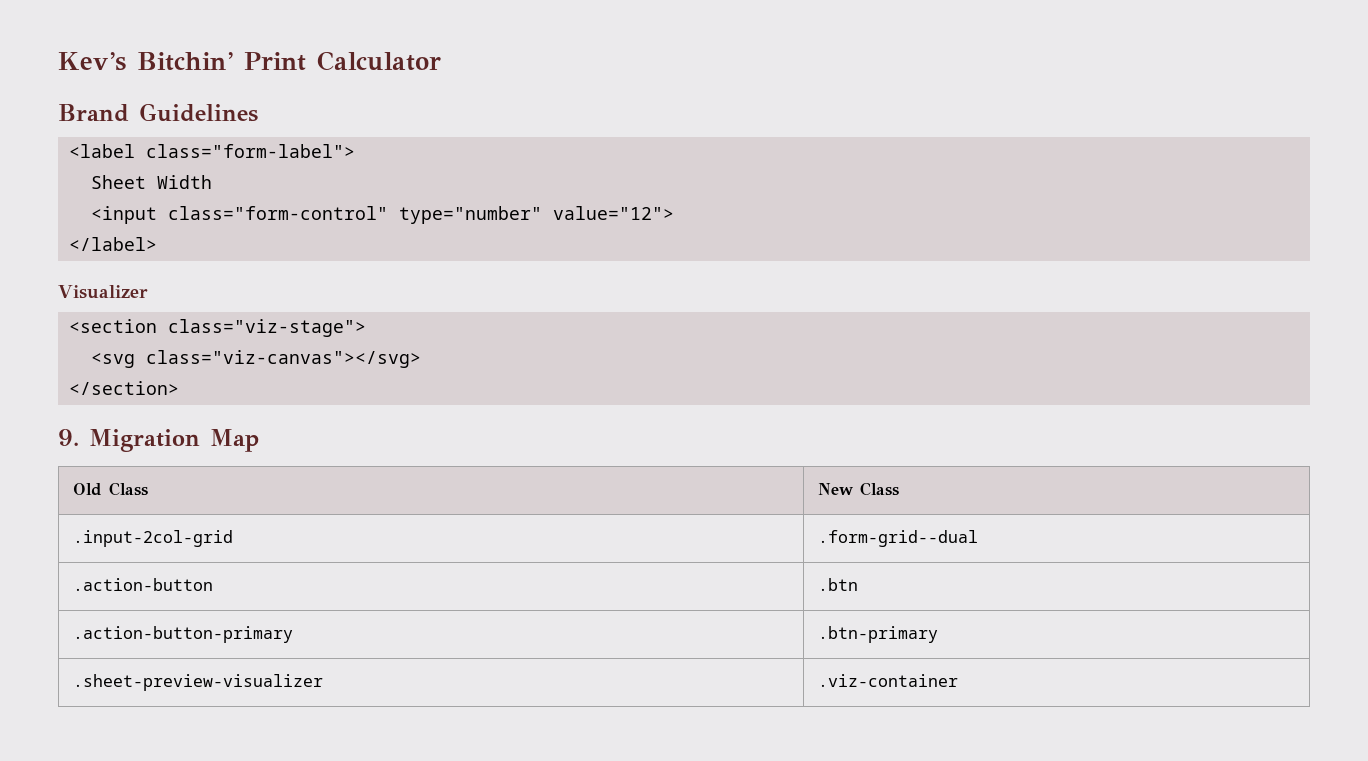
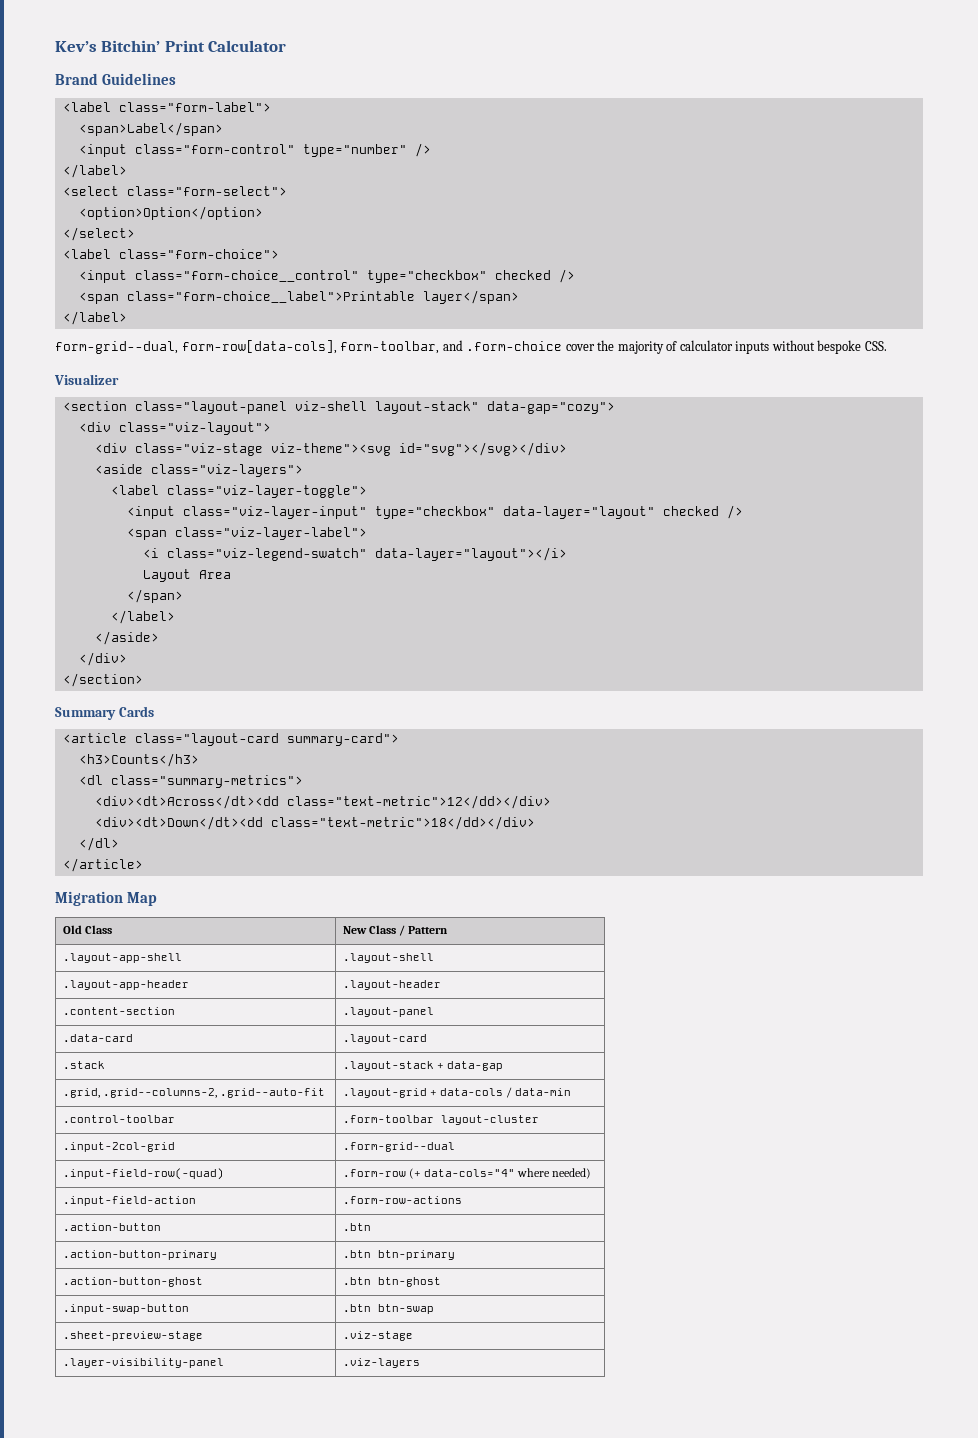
[91,175,213,189] Sheet Width -> [78,122,223,136] <span>Label</span>
[553,206,675,220] [69,237,158,251] [58,285,148,299] [69,319,367,337] [91,350,422,368] [69,381,180,395] [58,429,79,446] value="12"> // </label> // Visualizer // <section class="viz-stage"> // <svg class="viz-canvas"></svg> // </section> // 9. -> [414,143,431,157] [62,164,127,178] [62,186,287,196] [78,206,263,220] [62,227,135,241] [62,249,279,259] [78,269,575,283] [78,290,519,304] [62,311,127,325] [55,340,887,354] [54,374,119,385] [62,401,615,414] [78,422,271,435] [94,442,567,456] [94,464,303,477] [110,485,367,498] [126,505,743,519] [126,527,367,540] [142,547,567,561] [142,569,231,582] [126,589,183,603] [110,610,175,624] [94,631,159,645] [78,652,127,666] [62,673,143,687] [55,706,154,720] [62,733,399,746] [78,753,199,767] [78,775,303,788] [94,795,551,809] [94,816,535,830] [78,837,119,851] [62,858,143,872] /> // </label> // <select class="form-select"> // <option>Option</option> // </select> // <label class="form-choice"> // <input class="form-choice__control" type="checkbox" checked /> // <span class="form-choice__label">Printable layer</span> // </label> // form-grid--dual, form-row[data-cols], form-toolbar, and .form-choice cover the majority of calculator inputs without bespoke CSS. // Visualizer // <section class="layout-panel viz-shell layout-stack" data-gap="cozy"> // <div class="viz-layout"> // <div class="viz-stage viz-theme"><svg id="svg"></svg></div> // <aside class="viz-layers"> // <label class="viz-layer-toggle"> // <input class="viz-layer-input" type="checkbox" data-layer="layout" checked /> // <span class="viz-layer-label"> // <i class="viz-legend-swatch" data-layer="layout"></i> // Layout Area // </span> // </label> // </aside> // </div> // </section> // Summary Cards // <article class="layout-card summary-card"> // <h3>Counts</h3> // <dl class="summary-metrics"> // <div><dt>Across</dt><dd class="text-metric">12</dd></div> // <div><dt>Down</dt><dd class="text-metric">18</dd></div> // </dl> // </article> //
[72,530,233,547] [817,530,978,547] [72,578,213,591] [817,578,858,591] [72,626,293,643] [817,626,938,643] [72,674,323,691] [817,674,958,687] // .input-2col-grid | .form-grid--dual // .action-button | .btn // .action-button-primary | .btn-primary // .sheet-preview-visualizer | .viz-container -> [399,925,449,936] [62,953,182,963] [342,953,434,963] [62,980,189,990] [342,980,441,990] [62,1007,175,1015] [342,1007,434,1017] [62,1034,133,1042] [342,1034,427,1044] [62,1061,105,1069] [342,1061,504,1071] [62,1088,326,1098] [342,1087,572,1098] [62,1115,175,1123] [342,1115,539,1125] [62,1142,175,1152] [342,1142,455,1152] [62,1168,224,1180] [342,1168,592,1179] [62,1196,196,1206] [342,1196,462,1204] [62,1223,161,1231] [342,1223,371,1231] [62,1250,217,1260] [342,1250,455,1260] [62,1277,203,1287] [342,1277,441,1287] [62,1304,189,1314] [342,1304,434,1314] [62,1331,203,1341] [342,1331,413,1341] [62,1358,224,1368] [342,1358,420,1368] / Pattern // .layout-app-shell | .layout-shell // .layout-app-header | .layout-header // .content-section | .layout-panel // .data-card | .layout-card // .stack | .layout-stack + data-gap // .grid, .grid--columns-2, .grid--auto-fit | .layout-grid + data-cols / data-min // .control-toolbar | .form-toolbar layout-cluster // .input-2col-grid | .form-grid--dual // .input-field-row(-quad) | .form-row (+ data-cols="4" where needed) // .input-field-action | .form-row-actions // .action-button | .btn // .action-button-primary | .btn btn-primary // .action-button-ghost | .btn btn-ghost // .input-swap-button | .btn btn-swap // .sheet-preview-stage | .viz-stage // .layer-visibility-panel | .viz-layers

